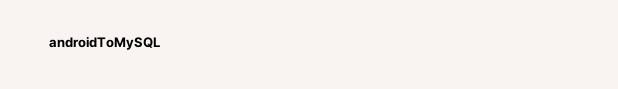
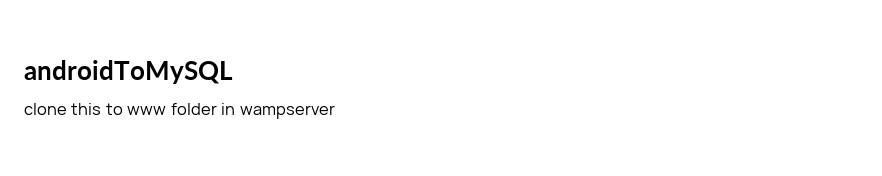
(160, 43) none -> [24,103,335,119] // clone this to www folder in wampserver

